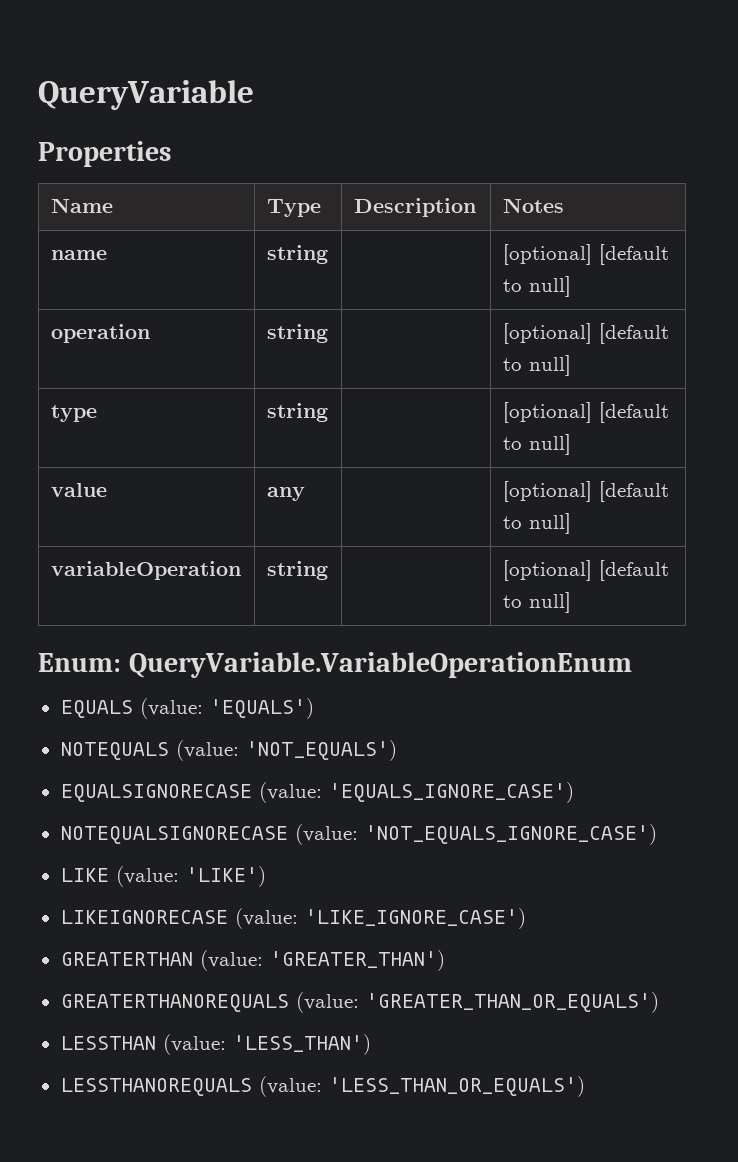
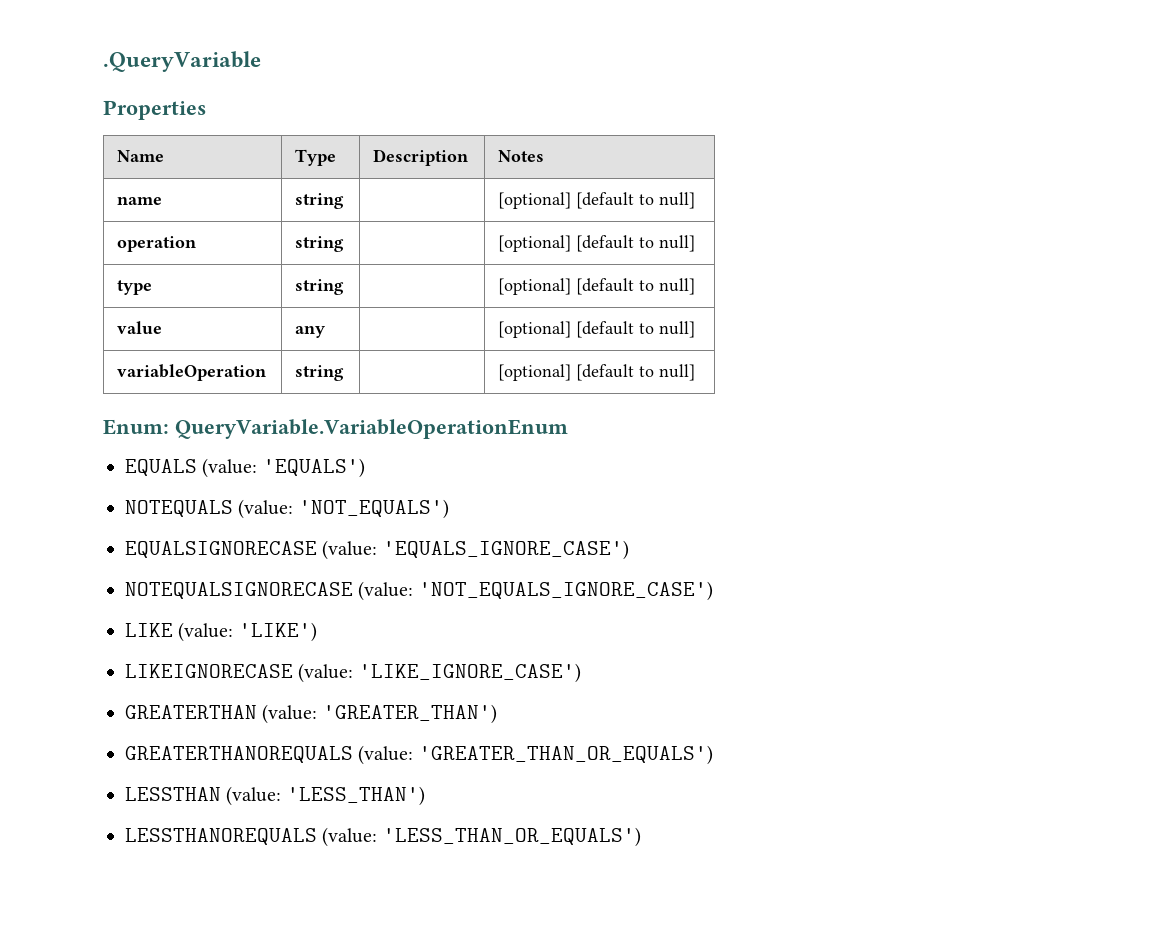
[38,80,254,110] QueryVariable -> [103,51,261,72] .QueryVariable

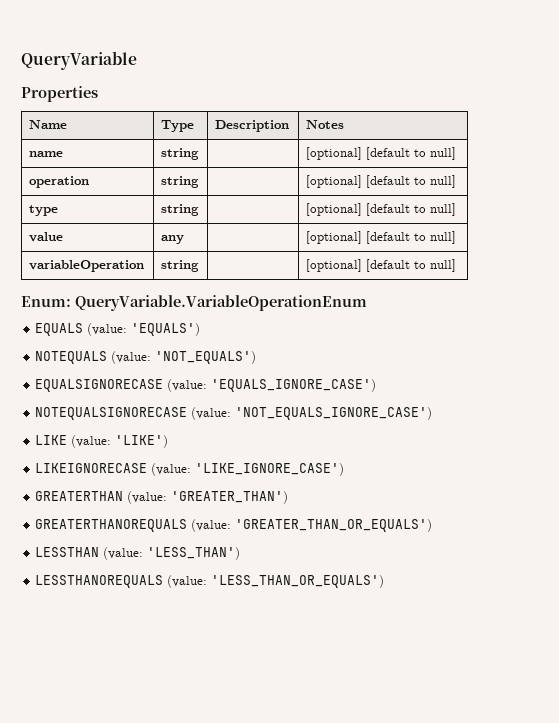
[103,51,261,72] .QueryVariable -> [21,51,137,70] QueryVariable

